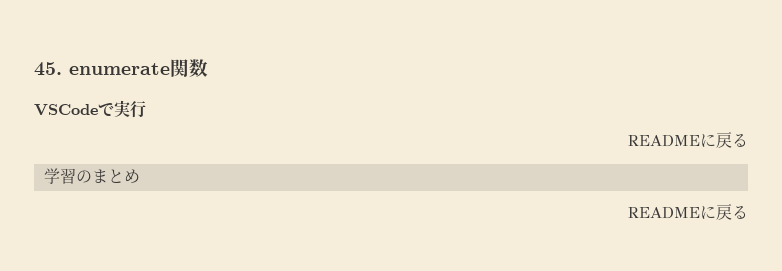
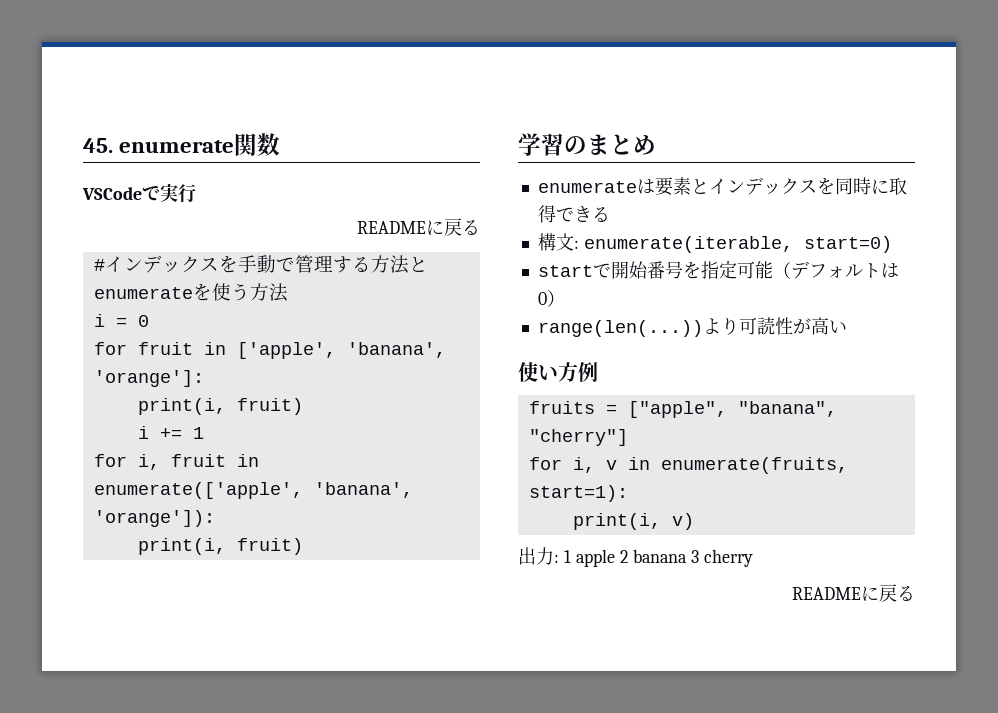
[43,168,140,184] 学習のまとめ -> [93,255,428,274] [93,283,288,302] [93,314,149,327] [93,342,446,359] [93,370,204,387] [137,398,303,415] [137,426,204,439] [93,454,259,470] [93,482,413,499] [93,510,215,527] [137,538,303,555] [518,133,656,156] [537,177,907,196] [537,205,610,223] [537,233,892,253] [537,260,899,279] [537,290,565,307] [537,317,847,337] [518,361,598,382] [528,401,837,418] [528,429,628,446] [528,457,848,474] [528,485,628,502] [572,513,694,530] [518,547,754,567] #インデックスを手動で管理する方法とenumerateを使う方法 // i = 0 // for fruit in ['apple', 'banana', 'orange']: // print(i, fruit) // i += 1 // for i, fruit in enumerate(['apple', 'banana', 'orange']): // print(i, fruit) // 学習のまとめ // enumerateは要素とインデックスを同時に取得できる // 構文: enumerate(iterable, start=0) // startで開始番号を指定可能（デフォルトは0） // range(len(...))より可読性が高い // 使い方例 // fruits = ["apple", "banana", "cherry"] // for i, v in enumerate(fruits, start=1): // print(i, v) // 出力: 1 apple 2 banana 3 cherry

